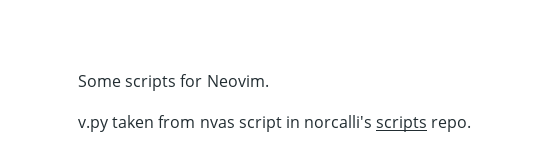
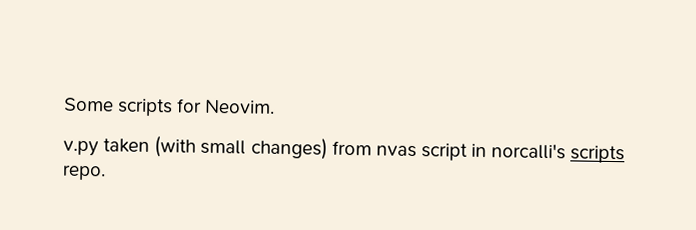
(155, 121) none -> [154,136,328,160] (with small changes)

